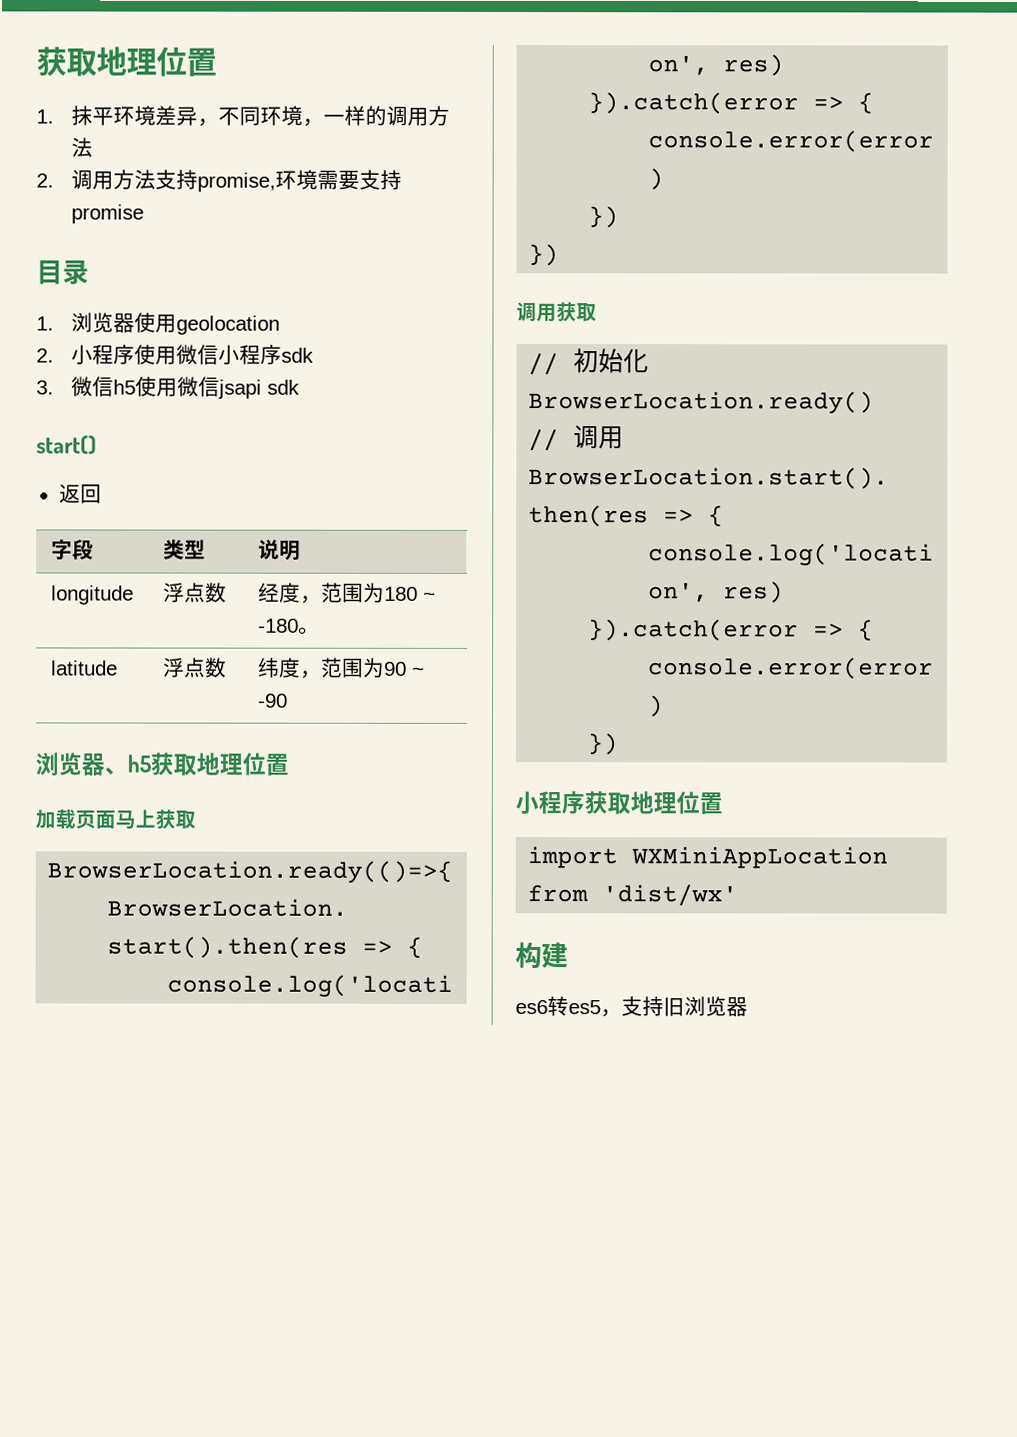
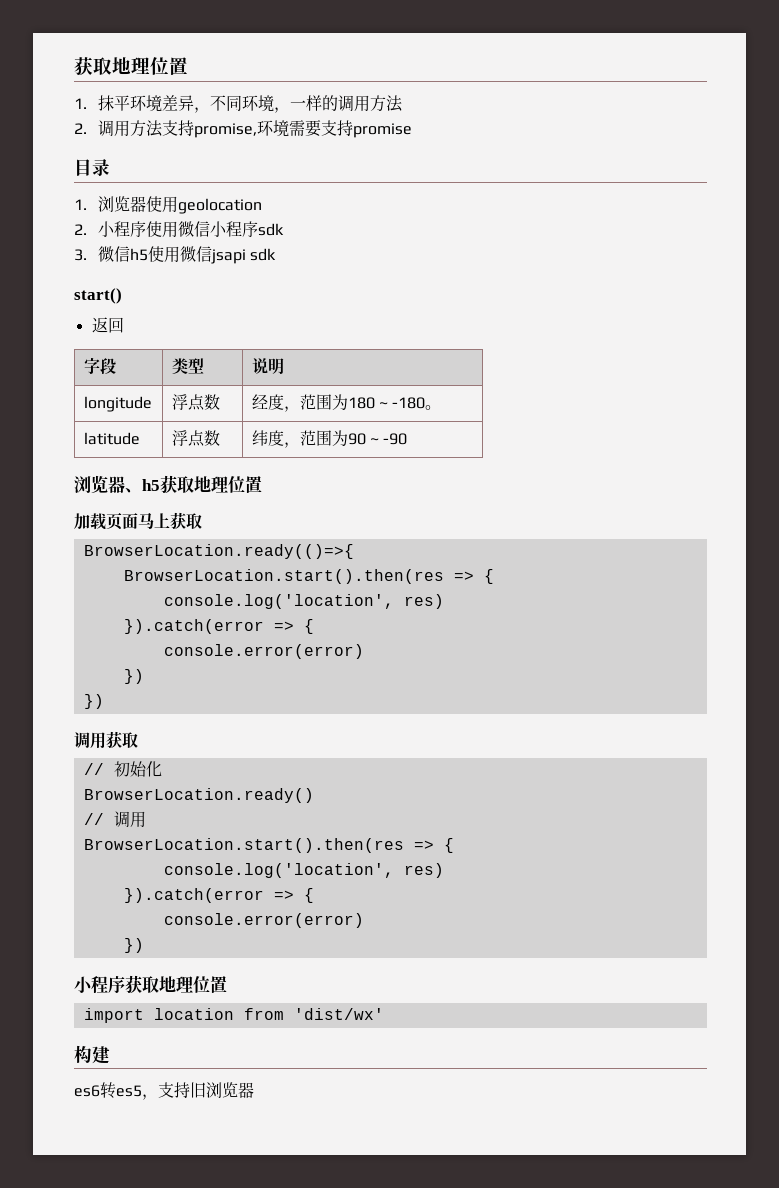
[631,846,889,869] WXMiniAppLocation -> [153,1008,234,1020] location

